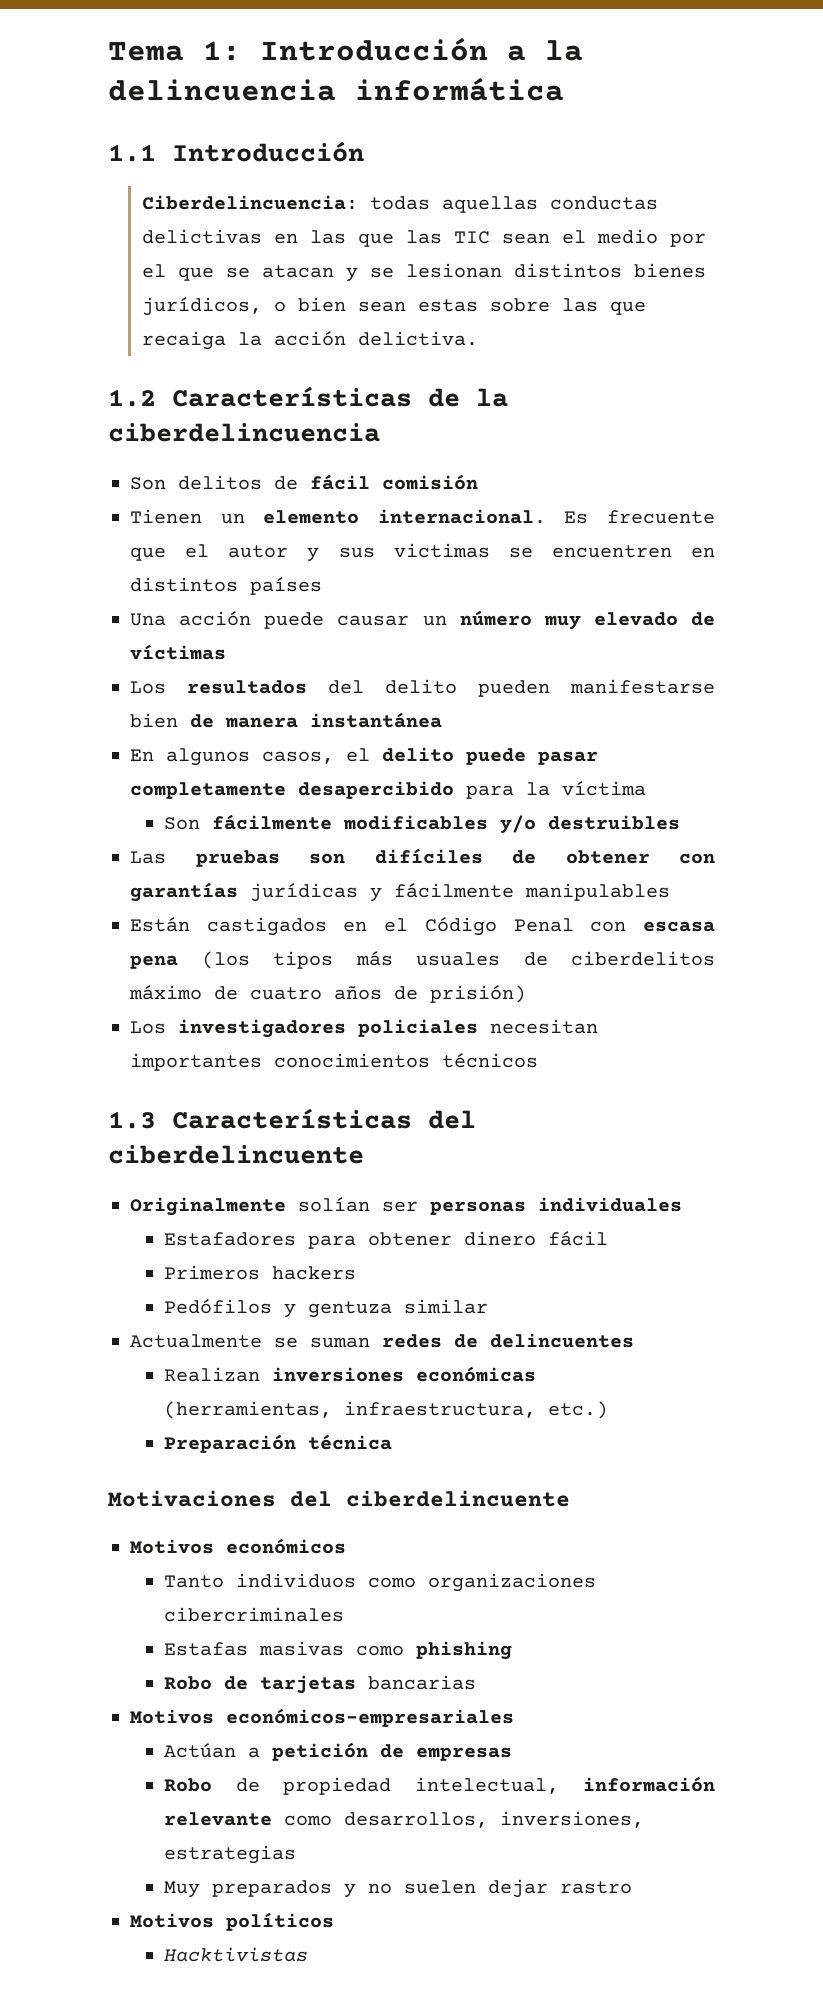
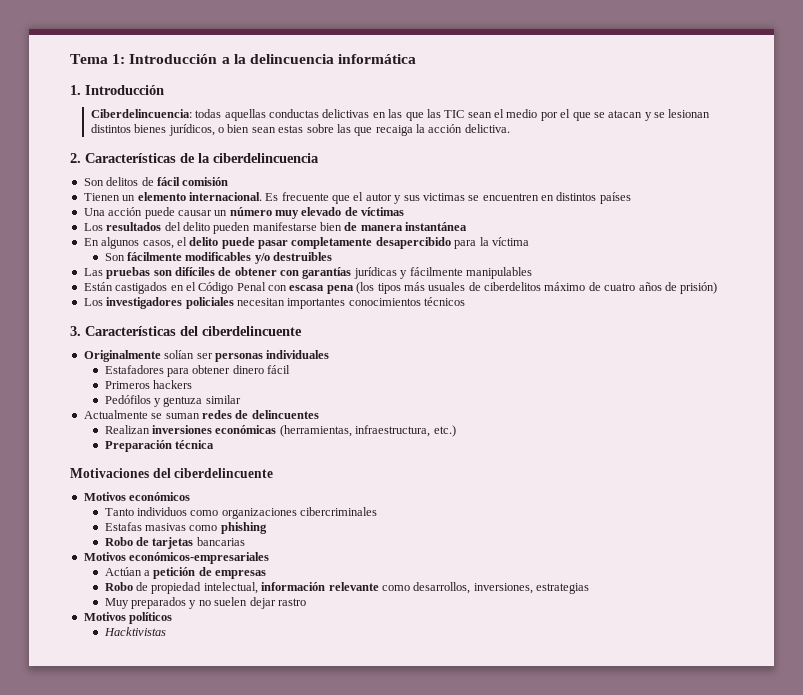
[108,144,156,162] 1.1 -> [70,85,81,95] 1.
[108,389,156,407] 1.2 -> [70,153,81,163] 2.
[108,1111,156,1129] 1.3 -> [70,326,81,336] 3.

